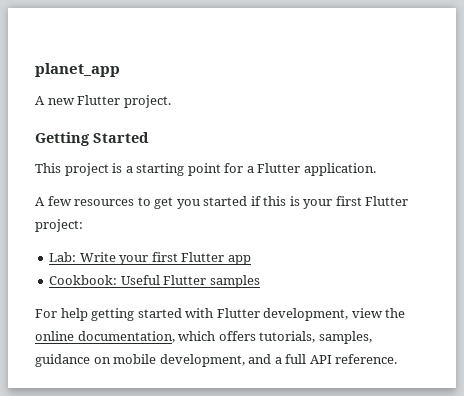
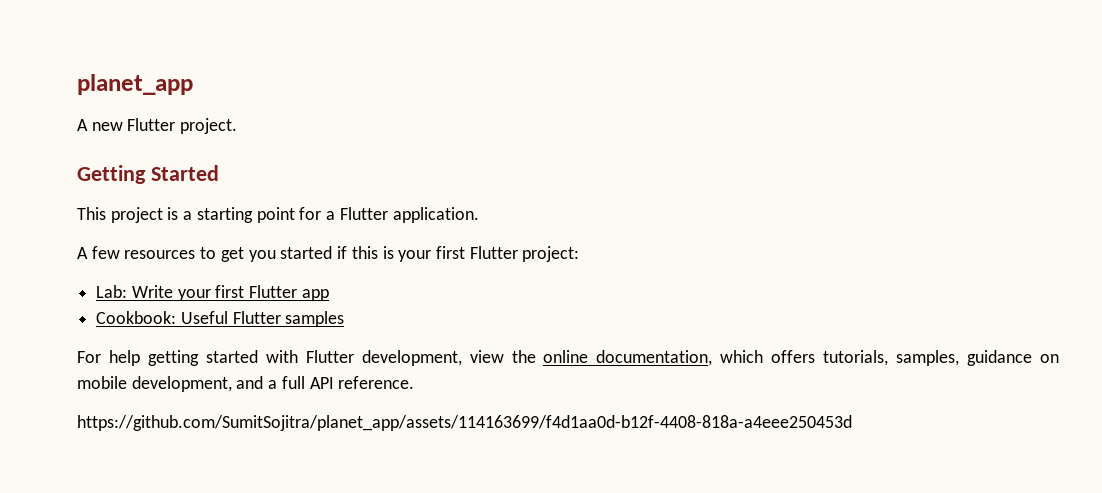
(398, 359) none -> [77,415,852,431] // https://github.com/SumitSojitra/planet_app/assets/114163699/f4d1aa0d-b12f-4408-818a-a4eee250453d

